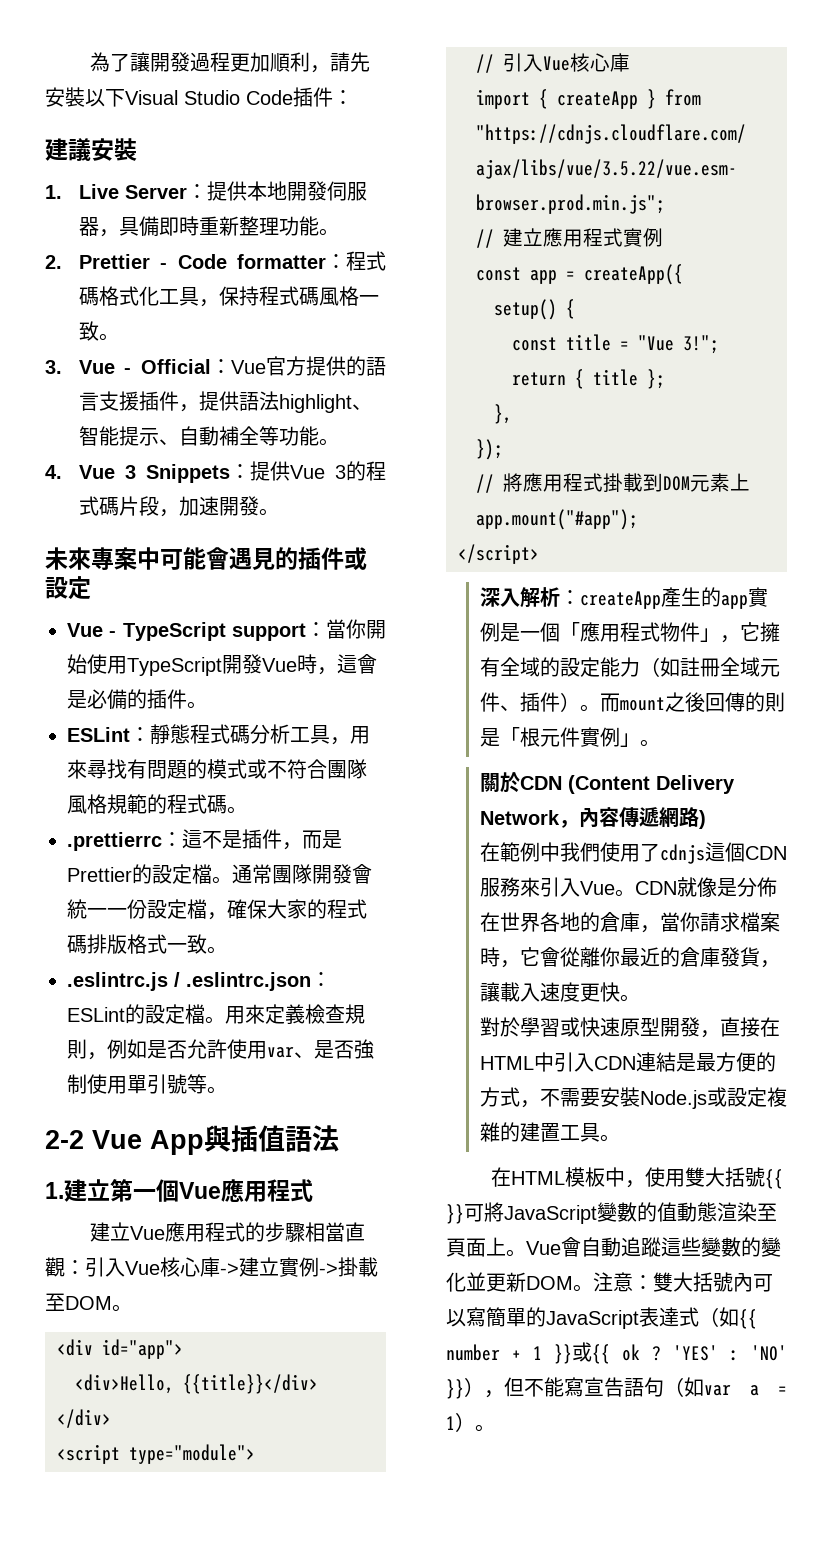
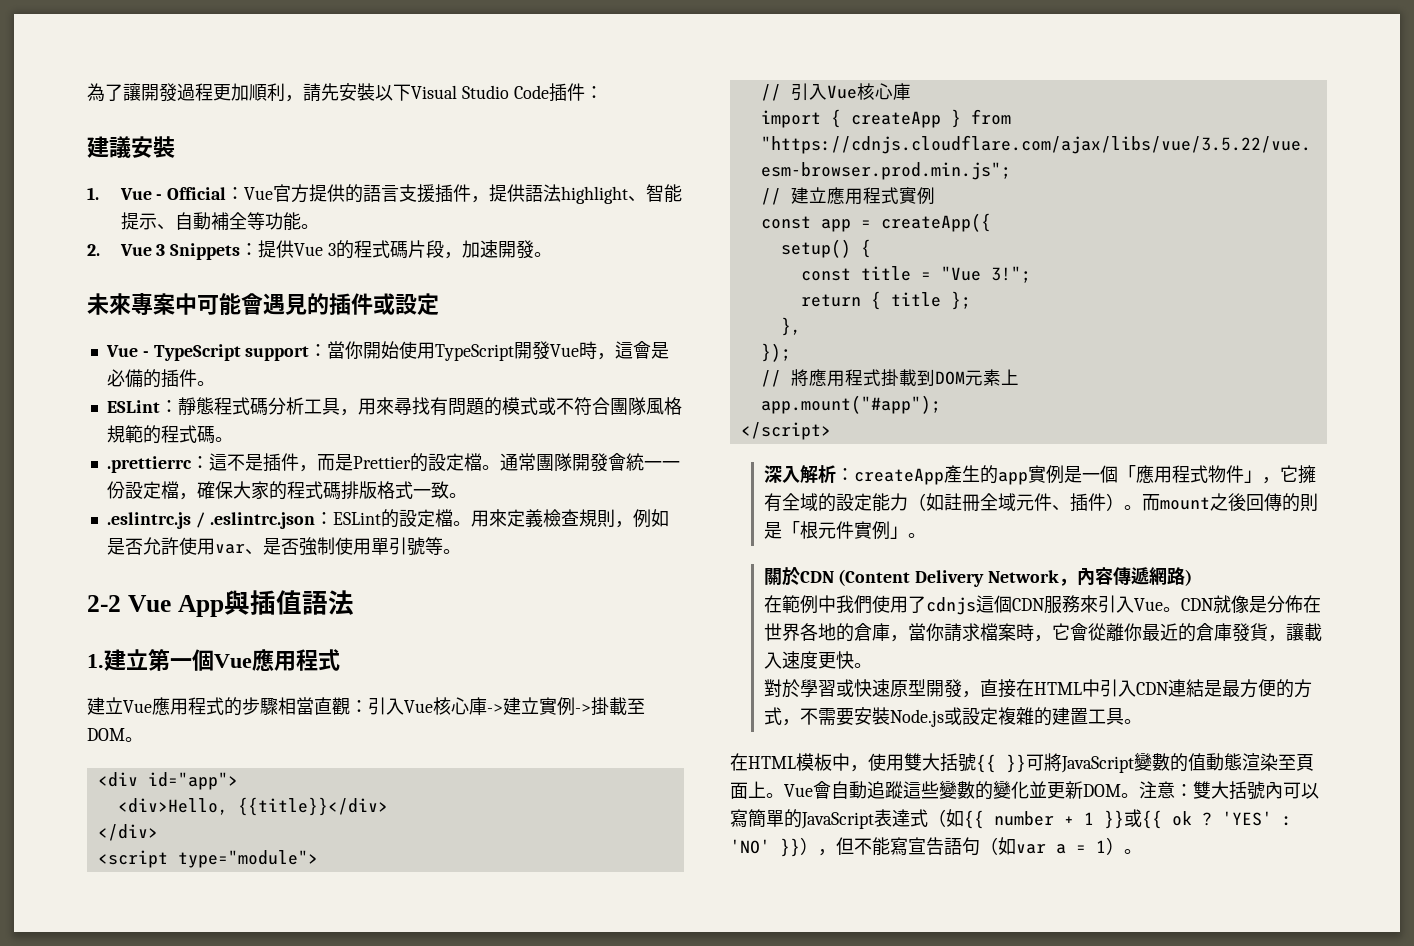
[78,181,367,201] [78,216,339,237] [45,251,386,271] [78,286,379,307] [78,321,119,341] [45,360,62,374] Live Server：提供本地開發伺服器，具備即時重新整理功能。 // 2. Prettier - Code formatter：程式碼格式化工具，保持程式碼風格一致。 // 3. -> (99, 193) none
[45,465,62,479] 4. -> [87,244,100,256] 2.

